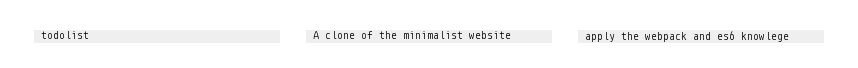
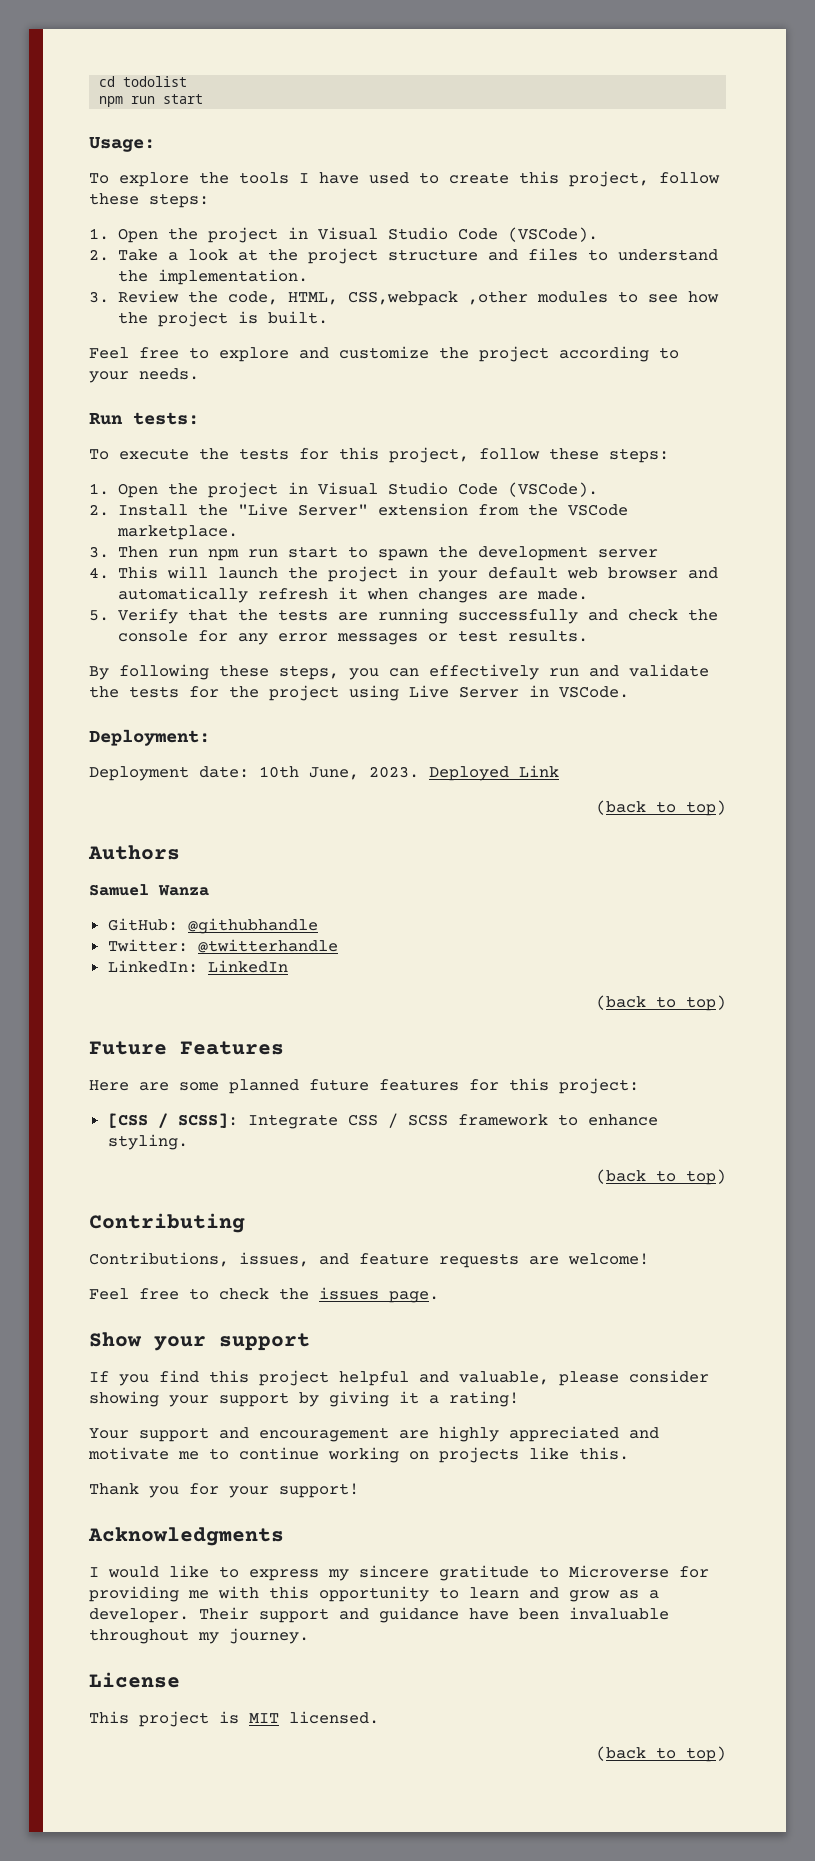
(40, 35) none -> [99,76,116,87] cd
[312,31,789,42] A clone of the minimalist website apply the webpack and es6 knowlege -> [99,94,204,107] [89,137,155,152] [89,171,720,187] [89,193,209,208] [89,227,598,243] [89,248,718,264] [117,269,308,285] [89,290,719,306] [117,311,328,327] [89,346,679,362] [89,368,199,383] [89,412,199,425] [89,447,669,463] [89,482,598,498] [89,503,628,516] [116,525,238,540] [89,546,658,561] [89,566,718,582] [117,587,588,603] [89,608,718,624] [117,630,588,645] [89,664,709,680] [89,685,629,701] [89,729,210,746] [89,765,559,781] [596,800,726,816] [88,845,180,860] [89,884,209,896] [107,918,318,934] [107,939,338,953] [107,960,288,973] [596,995,726,1011] [89,1041,284,1055] [89,1078,639,1094] [107,1113,658,1129] [107,1134,188,1150] [596,1169,726,1185] [89,1213,245,1233] [89,1252,649,1268] [89,1287,439,1303] [89,1332,310,1351] [89,1370,709,1386] [89,1391,519,1407] [89,1426,659,1442] [88,1447,629,1463] [89,1483,359,1498] [88,1527,284,1546] [89,1565,709,1581] [89,1586,659,1602] [89,1607,669,1623] [89,1628,309,1644] [89,1672,180,1688] [89,1711,379,1727] [596,1746,726,1762] npm run start // Usage: // To explore the tools I have used to create this project, follow these steps: // 1. Open the project in Visual Studio Code (VSCode). // 2. Take a look at the project structure and files to understand the implementation. // 3. Review the code, HTML, CSS,webpack ,other modules to see how the project is built. // Feel free to explore and customize the project according to your needs. // Run tests: // To execute the tests for this project, follow these steps: // 1. Open the project in Visual Studio Code (VSCode). // 2. Install the "Live Server" extension from the VSCode marketplace. // 3. Then run npm run start to spawn the development server // 4. This will launch the project in your default web browser and automatically refresh it when changes are made. // 5. Verify that the tests are running successfully and check the console for any error messages or test results. // By following these steps, you can effectively run and validate the tests for the project using Live Server in VSCode. // Deployment: // Deployment date: 10th June, 2023. Deployed Link // (back to top) // Authors // Samuel Wanza // GitHub: @githubhandle // Twitter: @twitterhandle // LinkedIn: LinkedIn // (back to top) // Future Features // Here are some planned future features for this project: // [CSS / SCSS]: Integrate CSS / SCSS framework to enhance styling. // (back to top) // Contributing // Contributions, issues, and feature requests are welcome! // Feel free to check the issues page. // Show your support // If you find this project helpful and valuable, please consider showing your support by giving it a rating! // Your support and encouragement are highly appreciated and motivate me to continue working on projects like this. // Thank you for your support! // Acknowledgments // I would like to express my sincere gratitude to Microverse for providing me with this opportunity to learn and grow as a developer. Their support and guidance have been invaluable throughout my journey. // License // This project is MIT licensed. // (back to top)

